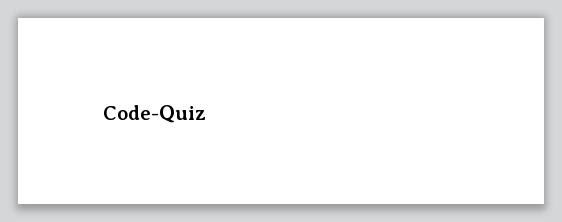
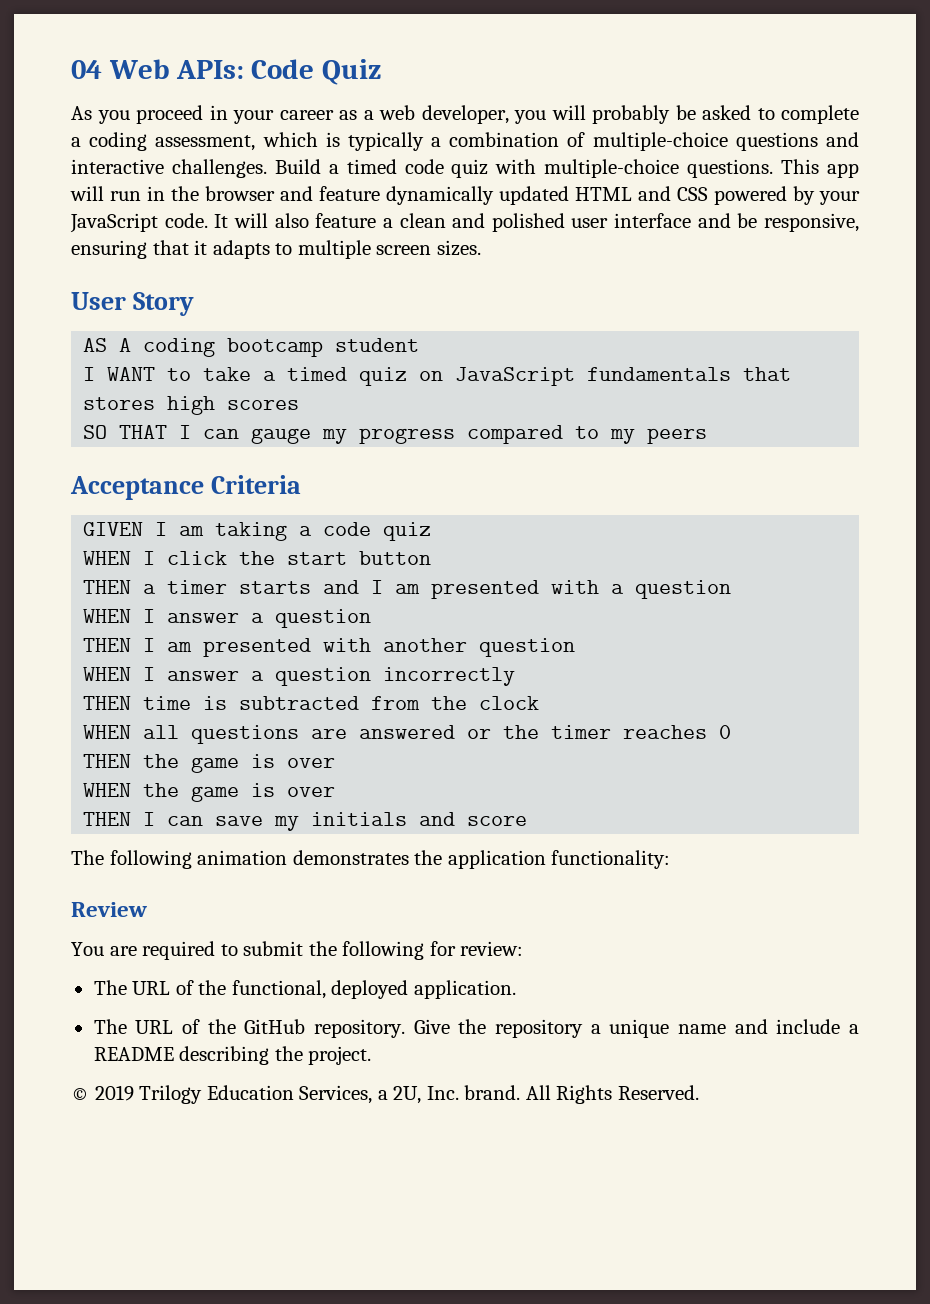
[103,105,206,123] Code-Quiz -> [71,59,382,85] [71,105,859,124] [71,132,859,151] [71,159,860,178] [70,186,860,205] [70,213,859,233] [71,240,481,259] [71,292,194,316] [83,338,420,357] [83,367,792,386] [83,396,300,415] [83,425,708,444] [70,475,301,500] [83,522,432,541] [83,551,432,565] [83,580,732,599] [83,609,372,628] [83,638,576,657] [83,667,516,686] [83,696,540,710] [83,725,732,744] [83,754,336,773] [83,783,336,802] [83,812,528,831] [71,850,671,869] [71,902,147,917] [71,941,524,960] [93,980,516,999] [93,1019,859,1038] [93,1046,372,1065] [71,1085,699,1104] 04 Web APIs: Code Quiz // As you proceed in your career as a web developer, you will probably be asked to complete a coding assessment, which is typically a combination of multiple-choice questions and interactive challenges. Build a timed code quiz with multiple-choice questions. This app will run in the browser and feature dynamically updated HTML and CSS powered by your JavaScript code. It will also feature a clean and polished user interface and be responsive, ensuring that it adapts to multiple screen sizes. // User Story // AS A coding bootcamp student // I WANT to take a timed quiz on JavaScript fundamentals that stores high scores // SO THAT I can gauge my progress compared to my peers // Acceptance Criteria // GIVEN I am taking a code quiz // WHEN I click the start button // THEN a timer starts and I am presented with a question // WHEN I answer a question // THEN I am presented with another question // WHEN I answer a question incorrectly // THEN time is subtracted from the clock // WHEN all questions are answered or the timer reaches 0 // THEN the game is over // WHEN the game is over // THEN I can save my initials and score // The following animation demonstrates the application functionality: // Review // You are required to submit the following for review: // The URL of the functional, deployed application. // The URL of the GitHub repository. Give the repository a unique name and include a README describing the project. // © 2019 Trilogy Education Services, a 2U, Inc. brand. All Rights Reserved.

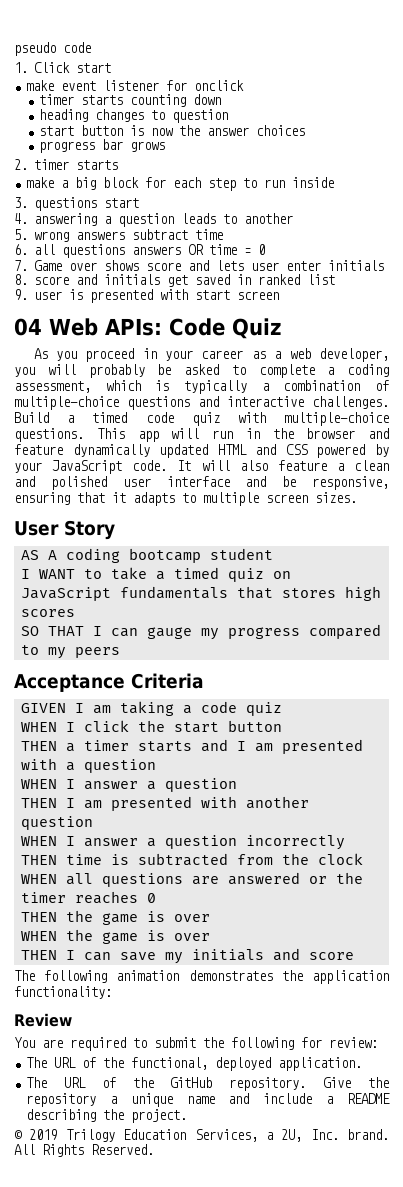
(71, 69) none -> [14,42,91,56] [14,62,111,73] [26,80,245,91] [38,94,221,107] [38,109,228,123] [38,125,305,136] [38,139,165,153] [14,159,118,170] [26,177,335,191] [14,197,139,211] [14,213,293,227] [14,229,223,242] [14,244,265,258] [14,260,384,271] [14,274,335,287] [14,289,279,303] pseudo code // 1. Click start // make event listener for onclick // timer starts counting down // heading changes to question // start button is now the answer choices // progress bar grows // 2. timer starts // make a big block for each step to run inside // 3. questions start // 4. answering a question leads to another // 5. wrong answers subtract time // 6. all questions answers OR time = 0 // 7. Game over shows score and lets user enter initials // 8. score and initials get saved in ranked list // 9. user is presented with start screen //

